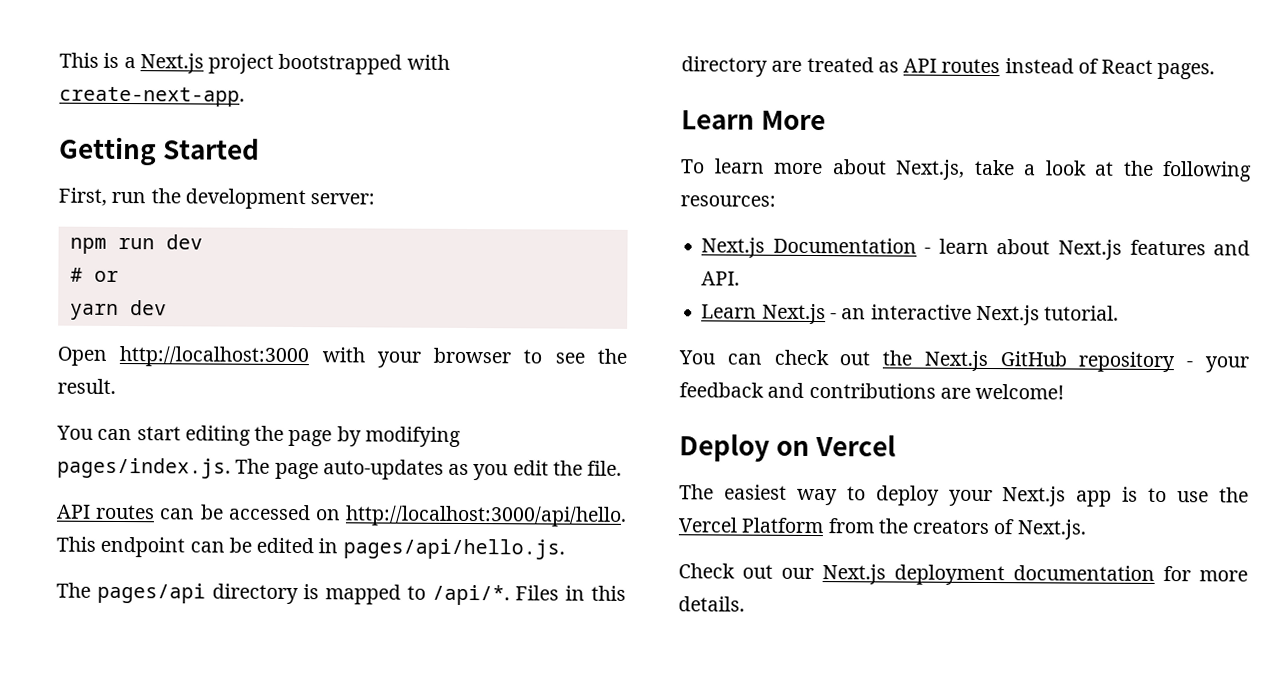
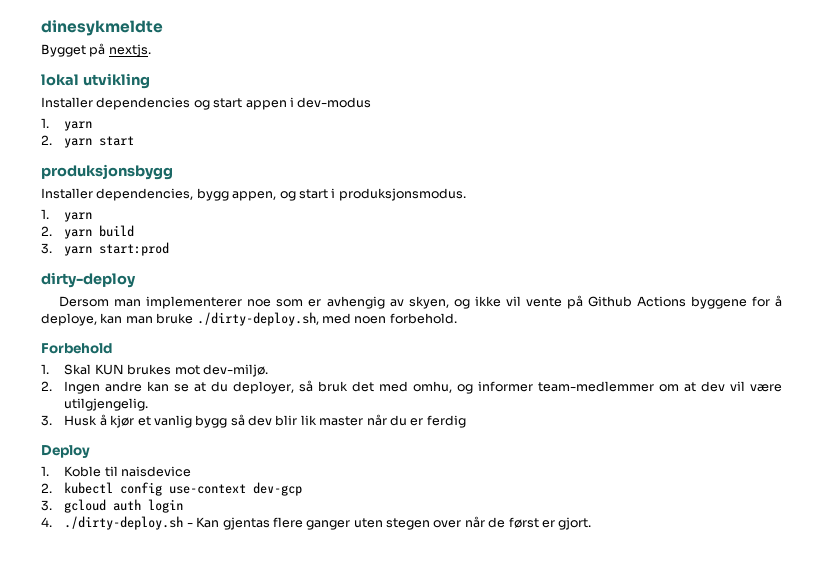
[59,52,450,75] [59,86,245,107] [59,136,261,166] [58,187,376,210] [69,234,203,254] [69,267,119,282] [69,300,167,320] [57,346,627,368] [57,378,116,394] [56,425,461,447] [57,457,623,481] [56,504,627,527] [56,536,565,560] [56,582,626,606] [681,56,1216,80] [681,110,827,131] [680,158,1252,182] [680,195,776,207] [701,237,1250,260] [701,271,741,286] [701,303,1120,326] [678,349,1249,373] [679,382,1065,400] [679,433,897,462] [679,484,1249,507] [678,517,1086,540] [678,563,1248,586] [678,596,745,612] This is a Next.js project bootstrapped with create-next-app. // Getting Started // First, run the development server: // npm run dev // # or // yarn dev // Open http://localhost:3000 with your browser to see the result. // You can start editing the page by modifying pages/index.js. The page auto-updates as you edit the file. // API routes can be accessed on http://localhost:3000/api/hello. This endpoint can be edited in pages/api/hello.js. // The pages/api directory is mapped to /api/*. Files in this directory are treated as API routes instead of React pages. // Learn More // To learn more about Next.js, take a look at the following resources: // Next.js Documentation - learn about Next.js features and API. // Learn Next.js - an interactive Next.js tutorial. // You can check out the Next.js GitHub repository - your feedback and contributions are welcome! // Deploy on Vercel // The easiest way to deploy your Next.js app is to use the Vercel Platform from the creators of Next.js. // Check out our Next.js deployment documentation for more details. -> [41,20,163,36] [41,43,151,57] [41,73,150,89] [41,97,372,110] [41,118,93,131] [41,135,135,148] [41,164,173,180] [41,188,466,201] [41,209,93,222] [41,225,135,239] [41,242,170,256] [41,272,136,288] [59,295,783,309] [41,312,457,326] [41,343,112,354] [41,364,268,377] [41,380,783,394] [64,398,149,411] [41,414,466,428] [41,445,90,458] [41,466,192,477] [41,482,303,496] [41,499,184,513] [41,516,592,530] dinesykmeldte // Bygget på nextjs. // lokal utvikling // Installer dependencies og start appen i dev-modus // 1. yarn // 2. yarn start // produksjonsbygg // Installer dependencies, bygg appen, og start i produksjonsmodus. // 1. yarn // 2. yarn build // 3. yarn start:prod // dirty-deploy // Dersom man implementerer noe som er avhengig av skyen, og ikke vil vente på Github Actions byggene for å deploye, kan man bruke ./dirty-deploy.sh, med noen forbehold. // Forbehold // 1. Skal KUN brukes mot dev-miljø. // 2. Ingen andre kan se at du deployer, så bruk det med omhu, og informer team-medlemmer om at dev vil være utilgjengelig. // 3. Husk å kjør et vanlig bygg så dev blir lik master når du er ferdig // Deploy // 1. Koble til naisdevice // 2. kubectl config use-context dev-gcp // 3. gcloud auth login // 4. ./dirty-deploy.sh - Kan gjentas flere ganger uten stegen over når de først er gjort.

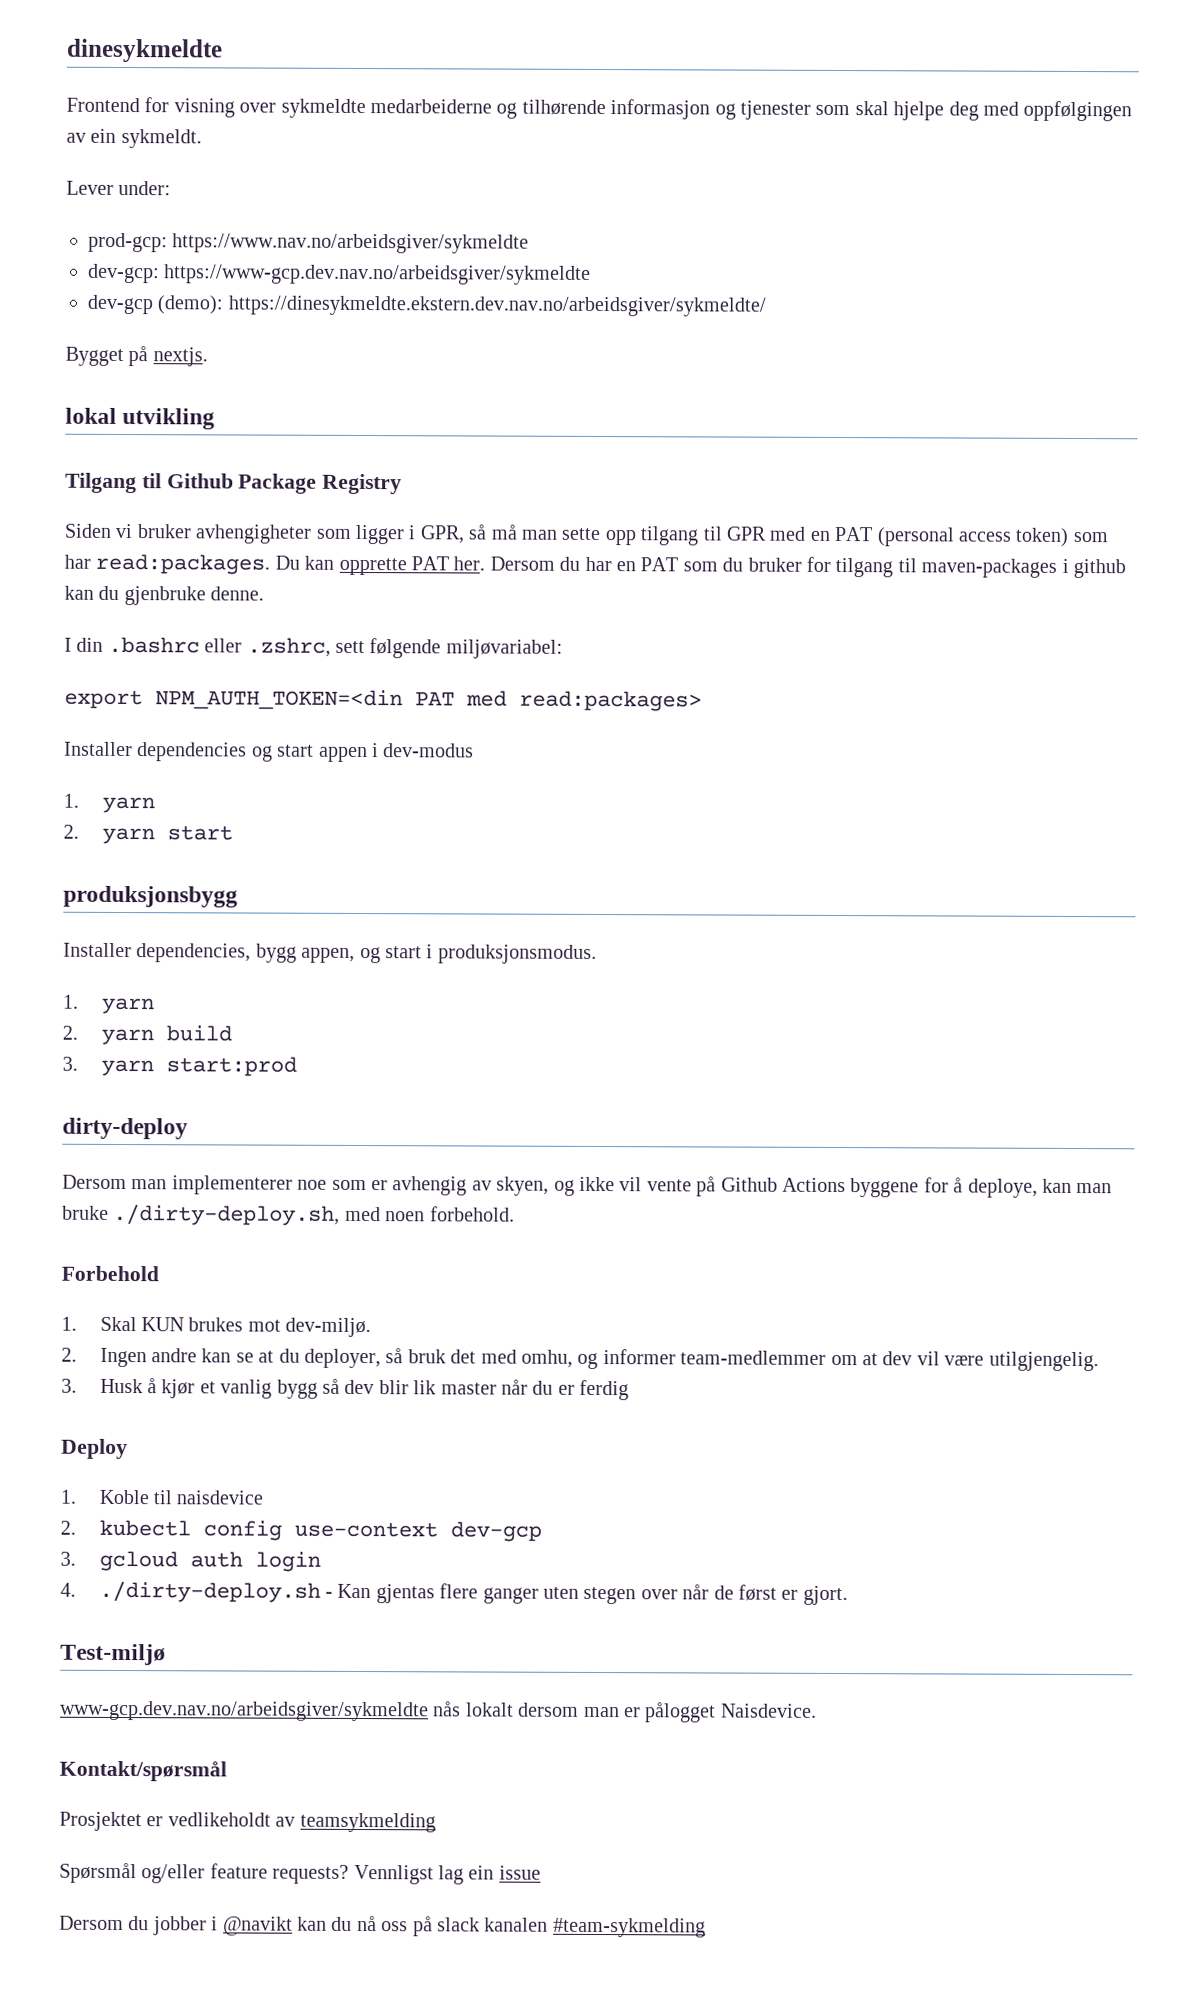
(163, 28) none -> [66,97,1133,122] [66,128,202,149] [66,180,172,196] [88,232,530,254] [88,263,592,285] [87,294,766,317] // Frontend for visning over sykmeldte medarbeiderne og tilhørende informasjon og tjenester som skal hjelpe deg med oppfølgingen av ein sykmeldt. // Lever under: // prod-gcp: https://www.nav.no/arbeidsgiver/sykmeldte // dev-gcp: https://www-gcp.dev.nav.no/arbeidsgiver/sykmeldte // dev-gcp (demo): https://dinesykmeldte.ekstern.dev.nav.no/arbeidsgiver/sykmeldte/
(150, 81) none -> [65,472,403,495] [64,523,1108,547] [64,553,1126,579] [64,585,265,606] [64,636,563,659] [64,689,702,712] // Tilgang til Github Package Registry // Siden vi bruker avhengigheter som ligger i GPR, så må man sette opp tilgang til GPR med en PAT (personal access token) som har read:packages. Du kan opprette PAT her. Dersom du har en PAT som du bruker for tilgang til maven-packages i github kan du gjenbruke denne. // I din .bashrc eller .zshrc, sett følgende miljøvariabel: // export NPM_AUTH_TOKEN=<din PAT med read:packages>
(592, 523) none -> [60,1643,166,1666] [60,1700,817,1723] [59,1760,227,1782] [59,1811,436,1833] [59,1862,541,1885] [59,1915,706,1938] // Test-miljø // www-gcp.dev.nav.no/arbeidsgiver/sykmeldte nås lokalt dersom man er pålogget Naisdevice. // Kontakt/spørsmål // Prosjektet er vedlikeholdt av teamsykmelding // Spørsmål og/eller feature requests? Vennligst lag ein issue // Dersom du jobber i @navikt kan du nå oss på slack kanalen #team-sykmelding

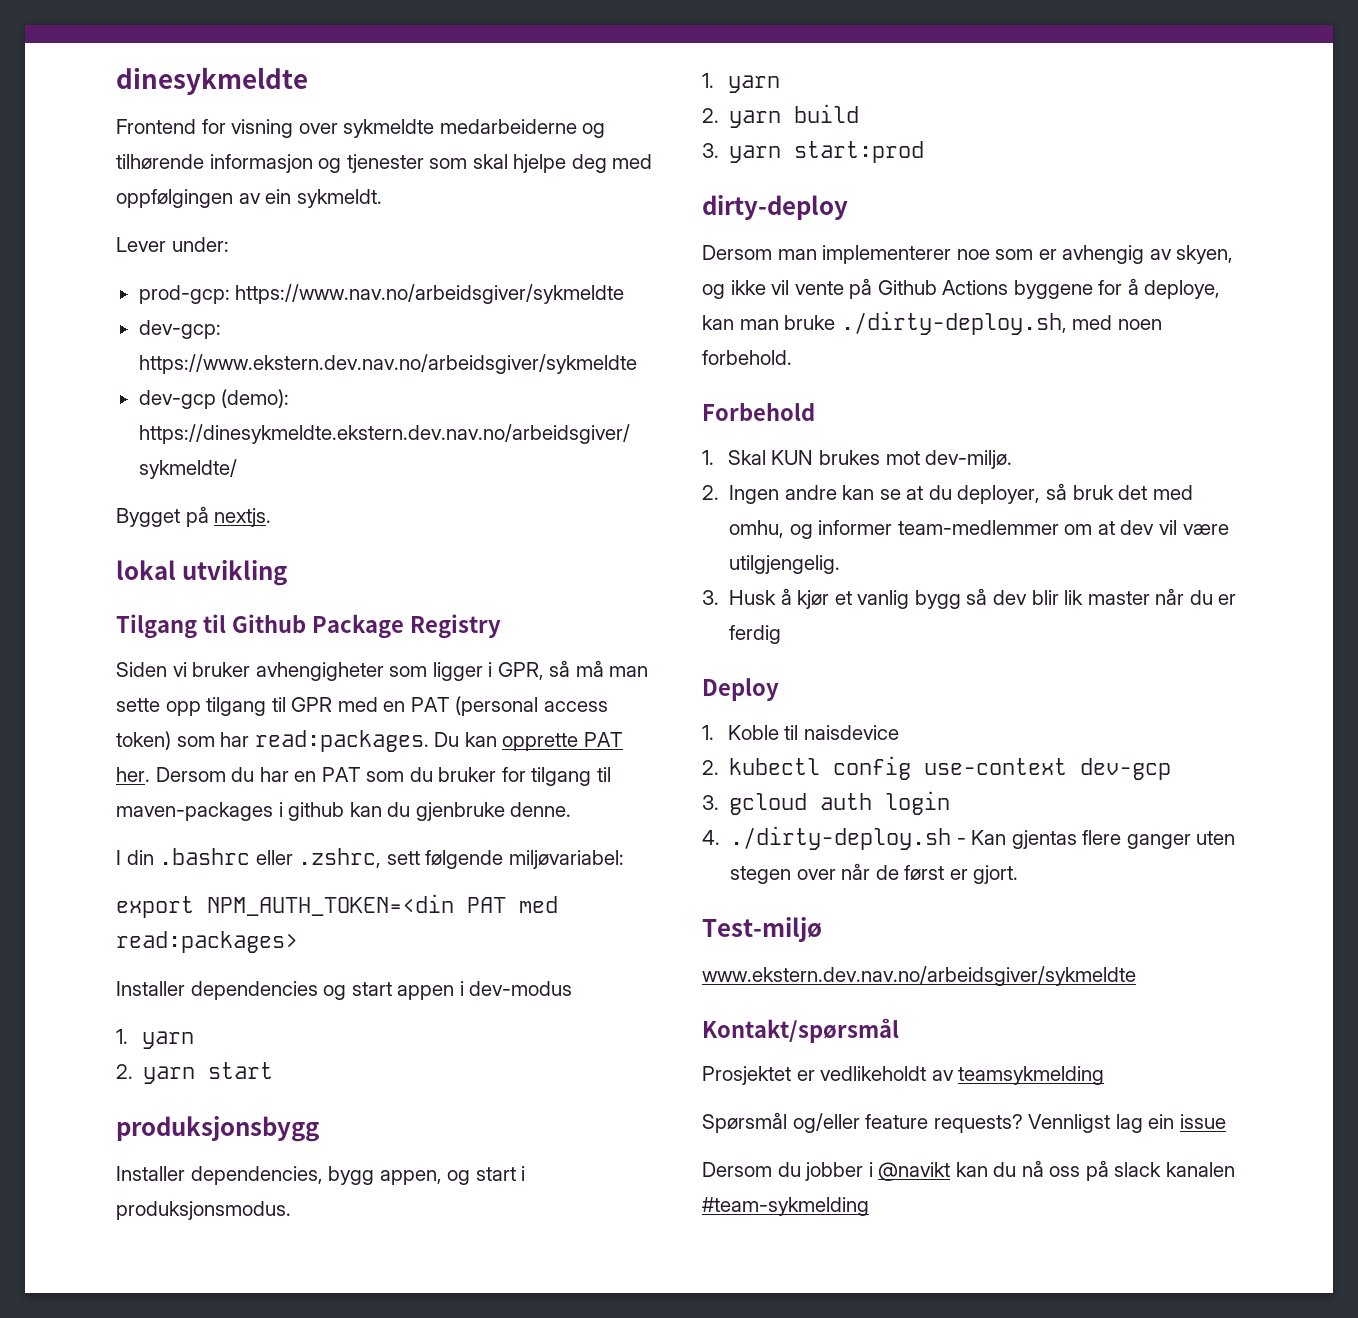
[164,264,592,285] https://www-gcp.dev.nav.no/arbeidsgiver/sykmeldte -> [138,354,637,374] https://www.ekstern.dev.nav.no/arbeidsgiver/sykmeldte
[60,1700,817,1723] www-gcp.dev.nav.no/arbeidsgiver/sykmeldte nås lokalt dersom man er pålogget Naisdevice. -> [702,966,1136,986] www.ekstern.dev.nav.no/arbeidsgiver/sykmeldte

